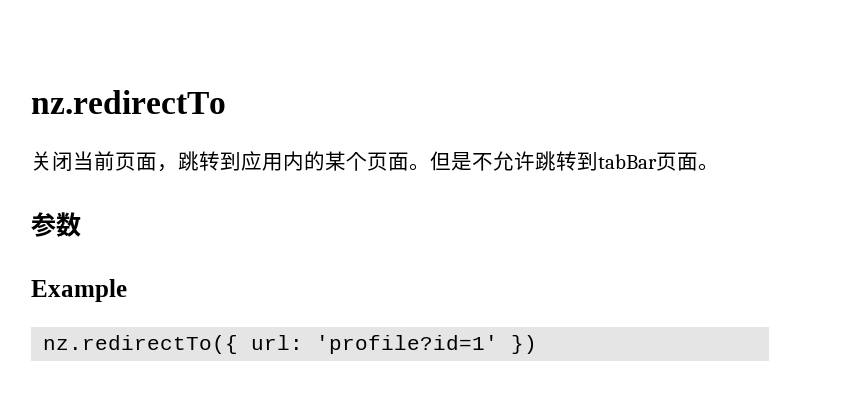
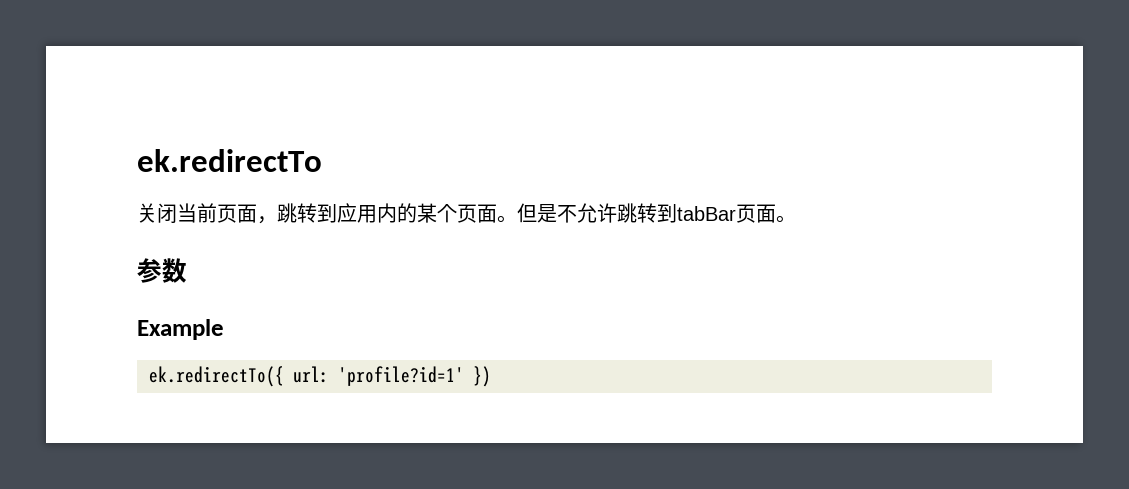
[31,90,226,114] nz.redirectTo -> [137,149,322,172] ek.redirectTo
[43,335,239,354] nz.redirectTo({ -> [149,366,284,387] ek.redirectTo({

